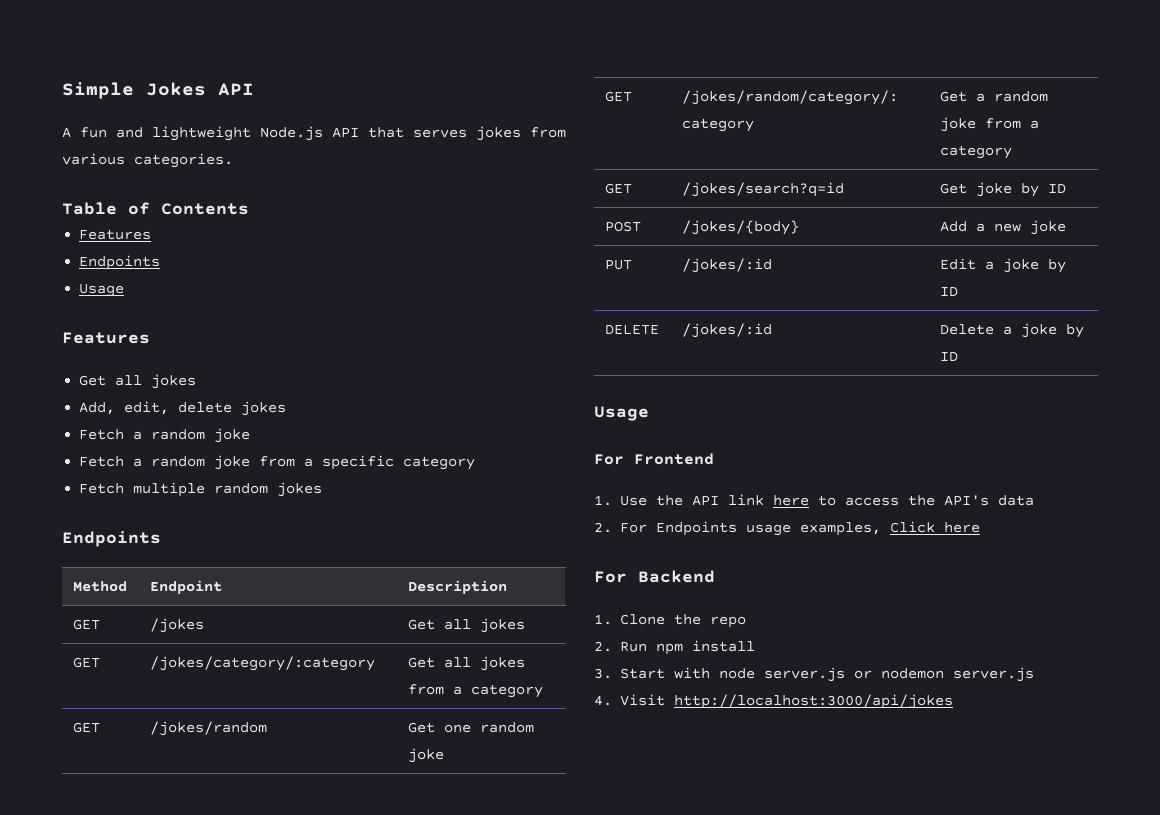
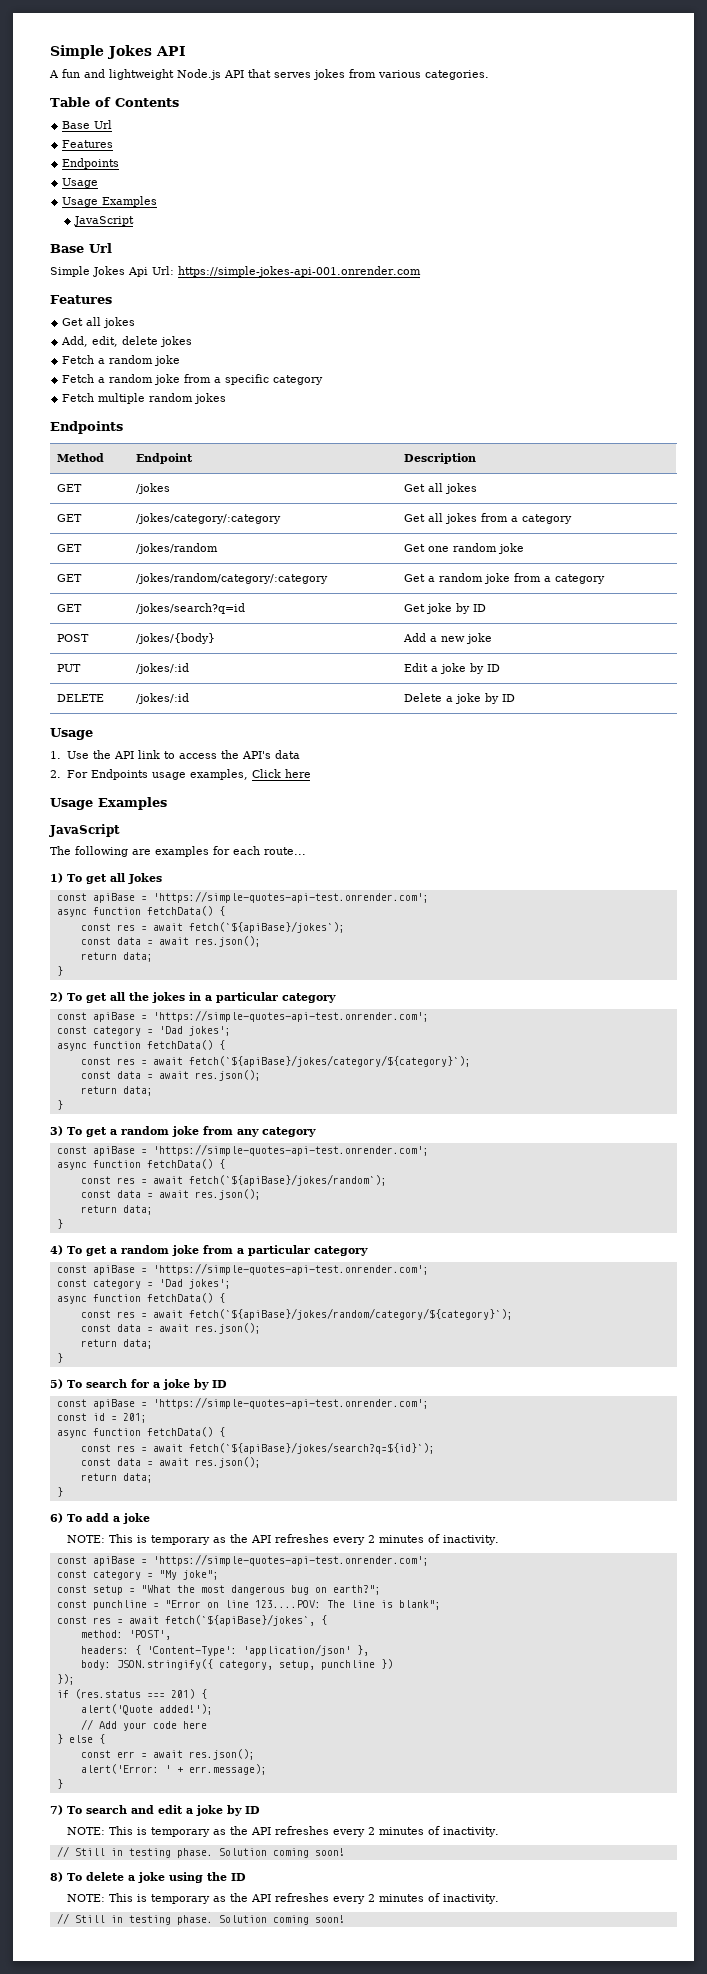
(249, 209) none -> [62,120,113,129] // Base Url
(125, 290) none -> [62,196,158,207] [73,216,134,226] [50,243,112,253] [50,266,421,277] // Usage Examples // JavaScript // Base Url // Simple Jokes Api Url: https://simple-jokes-api-001.onrender.com
[594,453,714,465] // For Frontend -> (93, 734) none
[772,495,809,506] here -> (160, 754) none
[594,570,715,583] [594,614,746,628] [594,640,755,655] [594,667,1034,682] [594,694,953,709] For Backend // 1. Clone the repo // 2. Run npm install // 3. Start with node server.js or nodemon server.js // 4. Visit http://localhost:3000/api/jokes -> [50,797,167,810] [49,824,120,837] [50,846,306,857] [50,873,162,884] [56,891,429,903] [56,906,225,917] [80,921,345,933] [80,936,261,947] [80,952,153,962] [56,966,63,976] [50,992,336,1003] [56,1010,429,1022] [56,1026,231,1036] [56,1040,225,1051] [80,1055,471,1067] [80,1070,261,1081] [80,1086,153,1096] [56,1100,63,1110] [50,1126,316,1137] [56,1144,429,1156] [56,1159,225,1170] [80,1174,387,1186] [80,1189,261,1200] [80,1205,153,1215] [56,1219,63,1229] [50,1245,368,1256] [56,1263,429,1275] [56,1279,231,1289] [56,1293,225,1304] [80,1308,513,1320] [80,1323,261,1334] [80,1339,153,1349] [56,1353,63,1363] [50,1379,227,1390] [56,1397,429,1409] [56,1413,147,1423] [56,1427,225,1438] [80,1442,435,1454] [80,1457,261,1468] [80,1473,153,1483] [56,1487,63,1497] [50,1513,150,1524] [66,1534,499,1545] [56,1554,429,1566] [56,1570,219,1580] [56,1585,381,1595] [56,1600,441,1610] [56,1614,327,1626] [80,1630,171,1640] [80,1644,369,1656] [80,1659,393,1670] [56,1674,75,1685] [56,1689,207,1699] [80,1704,213,1715] [80,1719,207,1731] [56,1734,105,1744] [80,1749,255,1760] [80,1764,267,1775] [56,1779,63,1789] [50,1805,260,1816] [66,1826,499,1837] [56,1846,345,1858] [50,1872,246,1883] [66,1893,499,1904] [56,1913,345,1925] Usage Examples // JavaScript // The following are examples for each route... // 1) To get all Jokes // const apiBase = 'https://simple-quotes-api-test.onrender.com'; // async function fetchData() { // const res = await fetch(`${apiBase}/jokes`); // const data = await res.json(); // return data; // } // 2) To get all the jokes in a particular category // const apiBase = 'https://simple-quotes-api-test.onrender.com'; // const category = 'Dad jokes'; // async function fetchData() { // const res = await fetch(`${apiBase}/jokes/category/${category}`); // const data = await res.json(); // return data; // } // 3) To get a random joke from any category // const apiBase = 'https://simple-quotes-api-test.onrender.com'; // async function fetchData() { // const res = await fetch(`${apiBase}/jokes/random`); // const data = await res.json(); // return data; // } // 4) To get a random joke from a particular category // const apiBase = 'https://simple-quotes-api-test.onrender.com'; // const category = 'Dad jokes'; // async function fetchData() { // const res = await fetch(`${apiBase}/jokes/random/category/${category}`); // const data = await res.json(); // return data; // } // 5) To search for a joke by ID // const apiBase = 'https://simple-quotes-api-test.onrender.com'; // const id = 201; // async function fetchData() { // const res = await fetch(`${apiBase}/jokes/search?q=${id}`); // const data = await res.json(); // return data; // } // 6) To add a joke // NOTE: This is temporary as the API refreshes every 2 minutes of inactivity. // const apiBase = 'https://simple-quotes-api-test.onrender.com'; // const category = "My joke"; // const setup = "What the most dangerous bug on earth?"; // const punchline = "Error on line 123....POV: The line is blank"; // const res = await fetch(`${apiBase}/jokes`, { // method: 'POST', // headers: { 'Content-Type': 'application/json' }, // body: JSON.stringify({ category, setup, punchline }) // }); // if (res.status === 201) { // alert('Quote added!'); // // Add your code here // } else { // const err = await res.json(); // alert('Error: ' + err.message); // } // 7) To search and edit a joke by ID // NOTE: This is temporary as the API refreshes every 2 minutes of inactivity. // // Still in testing phase. Solution coming soon! // 8) To delete a joke using the ID // NOTE: This is temporary as the API refreshes every 2 minutes of inactivity. // // Still in testing phase. Solution coming soon!

